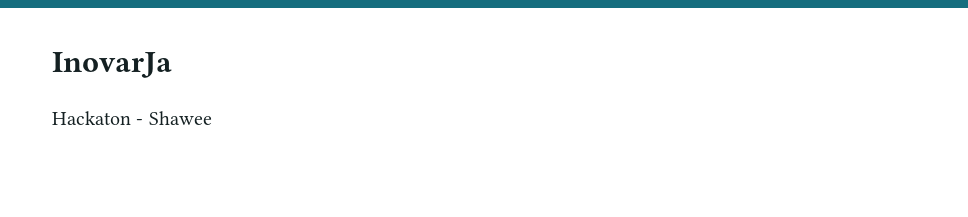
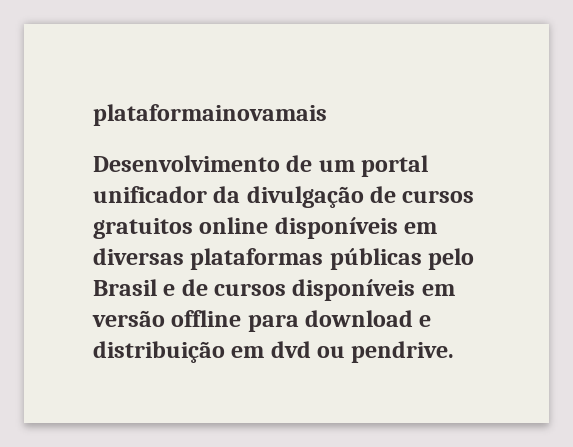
[52,52,172,78] [52,111,212,125] InovarJa // Hackaton - Shawee -> [93,104,327,126] [93,155,429,177] [93,186,475,208] [93,217,438,239] [93,248,475,270] [93,279,455,301] [92,310,432,332] [93,341,455,363] plataformainovamais // Desenvolvimento de um portal unificador da divulgação de cursos gratuitos online disponíveis em diversas plataformas públicas pelo Brasil e de cursos disponíveis em versão offline para download e distribuição em dvd ou pendrive.

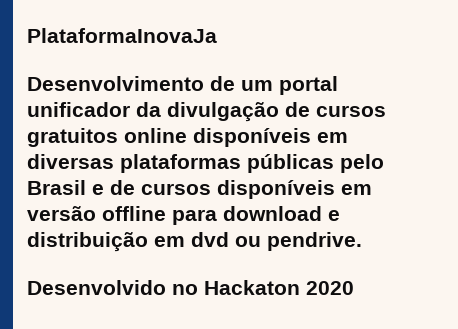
[93,104,327,126] plataformainovamais -> [27,28,217,43] PlataformaInovaJa
(455, 352) none -> [27,280,354,295] // Desenvolvido no Hackaton 2020

